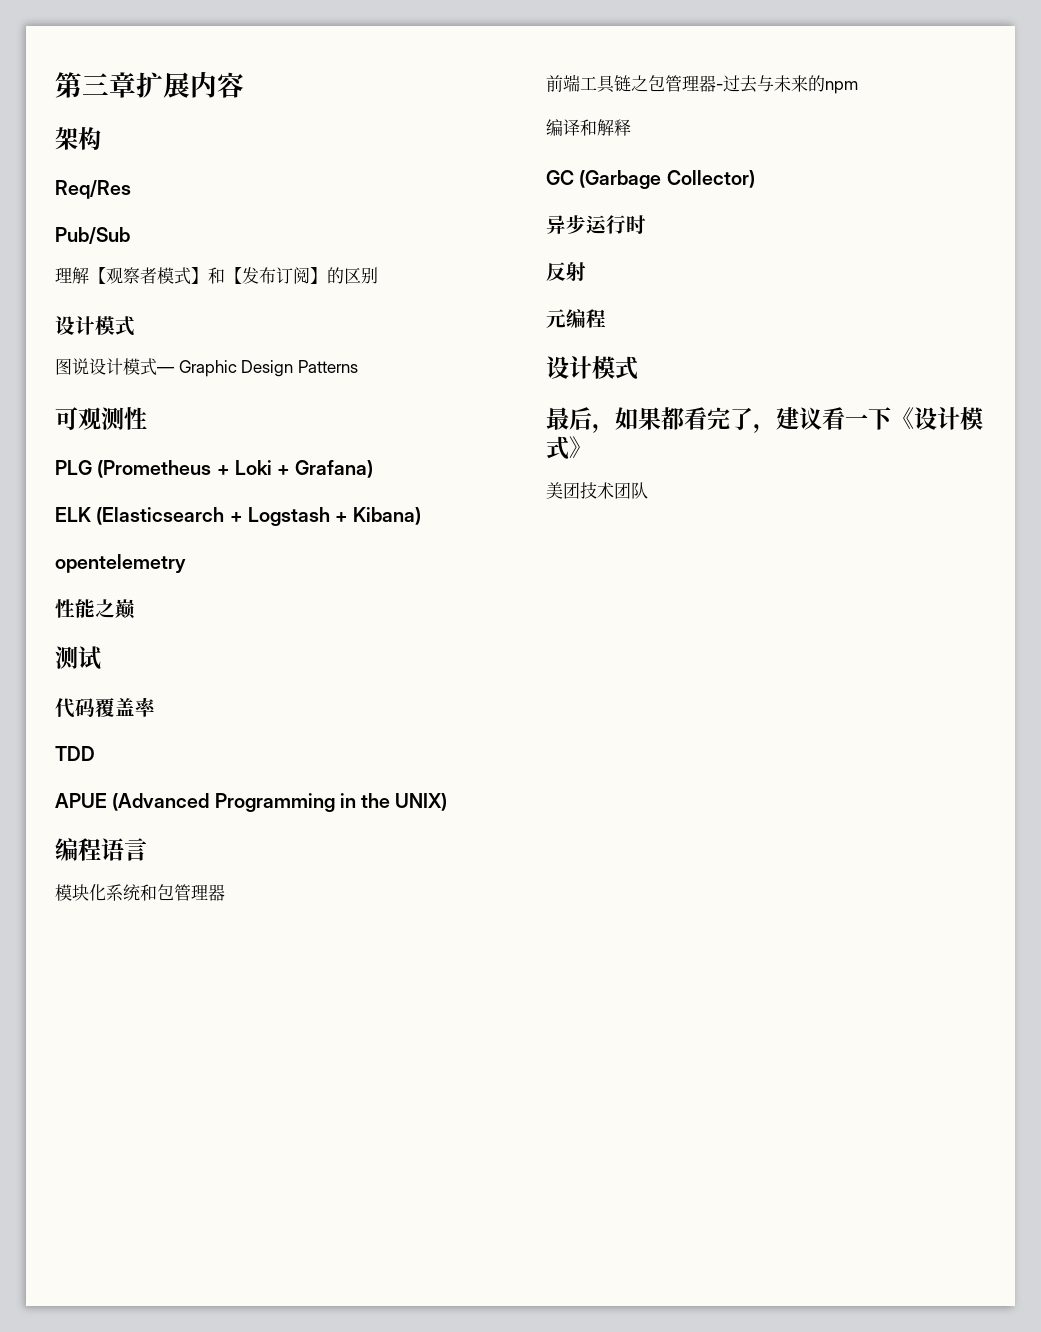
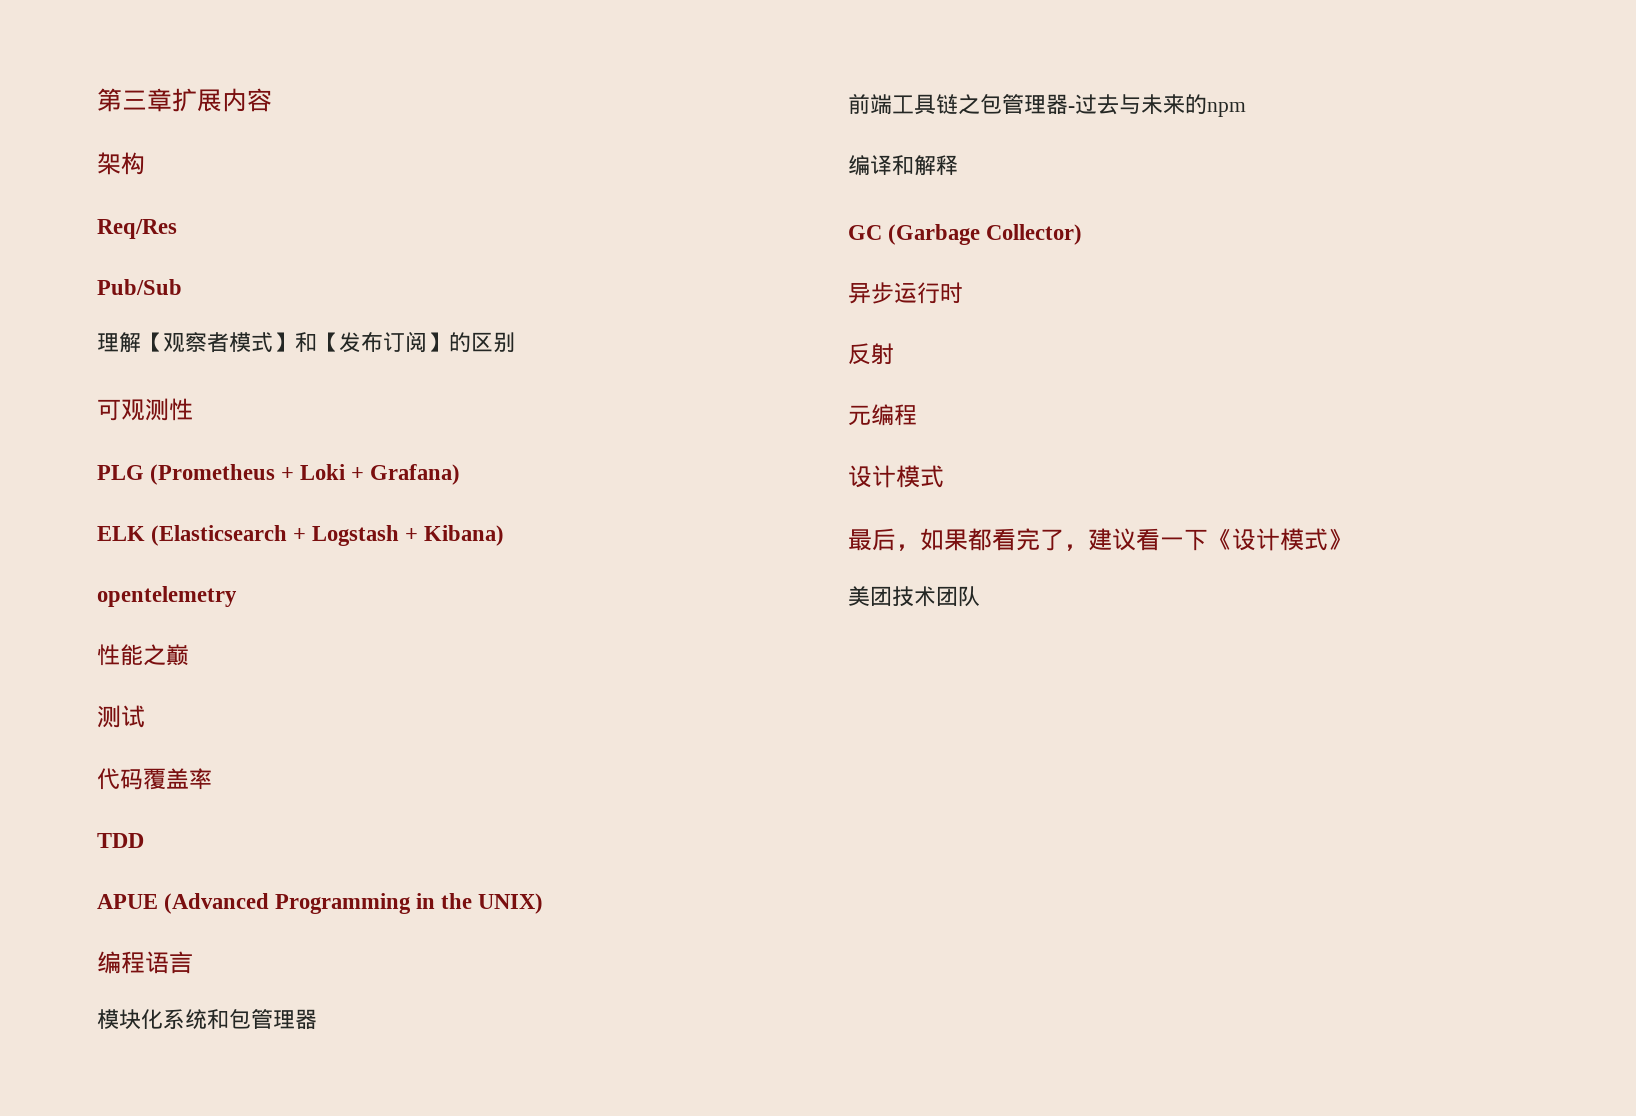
[55,316,135,336] [55,358,358,377] // 设计模式 // 图说设计模式— Graphic Design Patterns -> (515, 342) none

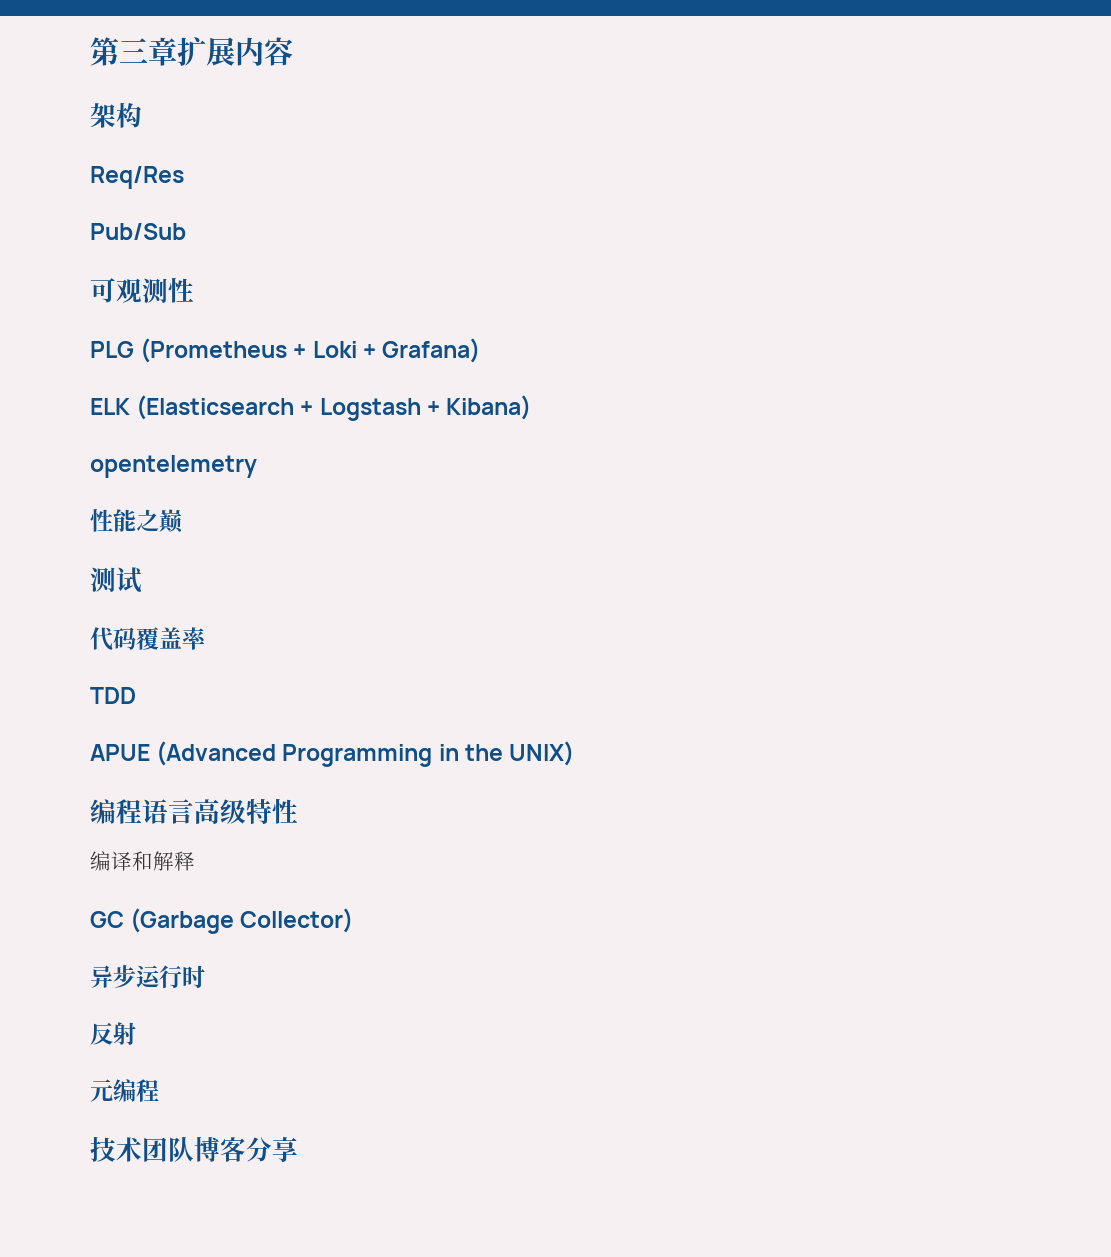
[97,331,515,353] // 理解【观察者模式】和【发布订阅】的区别 -> (186, 231) none
[97,1009,317,1029] [848,93,1246,117] // 模块化系统和包管理器 // 前端工具链之包管理器-过去与未来的npm -> [194,798,298,824] 高级特性
[848,465,944,488] [848,528,1352,551] [848,586,980,607] 设计模式 // 最后，如果都看完了，建议看一下《设计模式》 // 美团技术团队 -> [90,1136,298,1162] 技术团队博客分享

